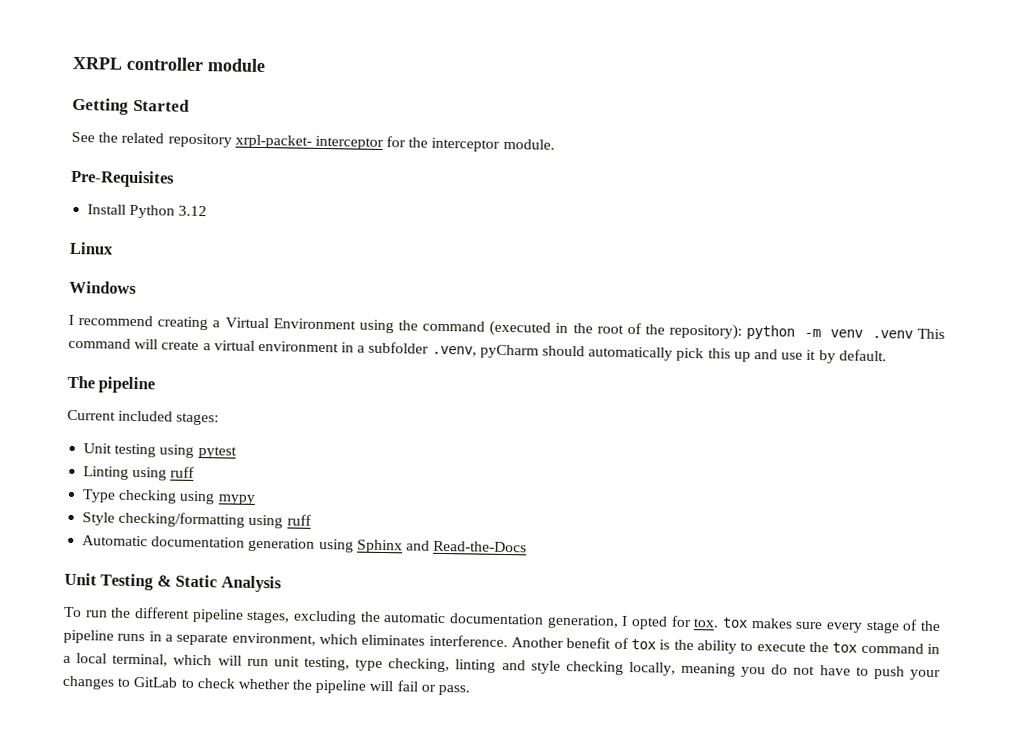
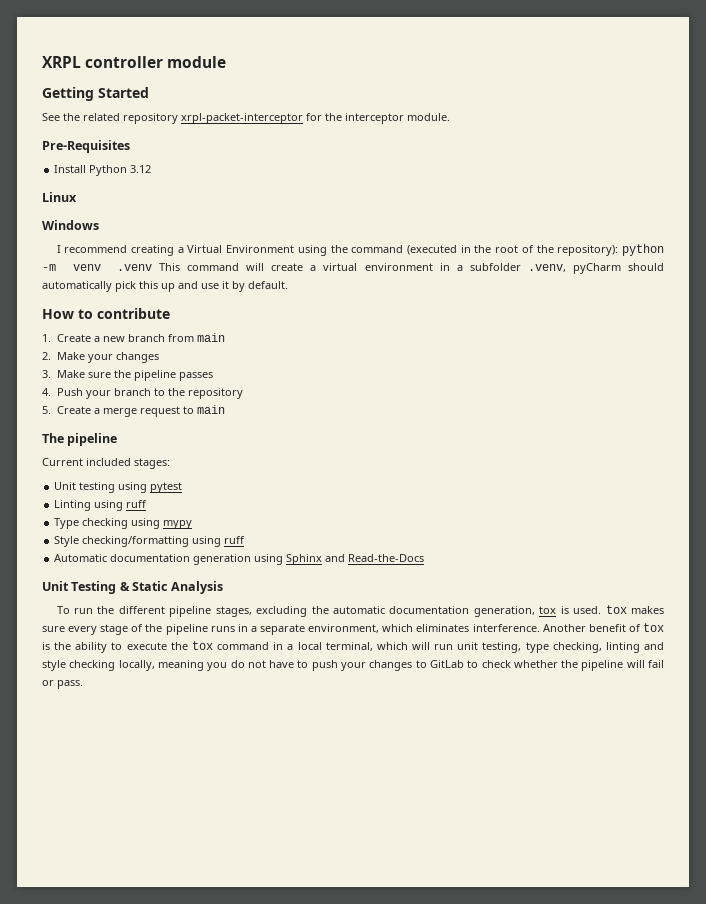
[234,134,384,150] xrpl-packet- interceptor -> [181,113,303,124] xrpl-packet-interceptor
(887, 355) none -> [42,308,170,319] [42,333,225,342] [42,352,159,363] [42,370,213,381] [42,388,243,399] [42,405,225,417] // How to contribute // 1. Create a new branch from main // 2. Make your changes // 3. Make sure the pipeline passes // 4. Push your branch to the repository // 5. Create a merge request to main
[621,615,720,630] I opted for tox. -> [539,606,602,614] tox is used.

